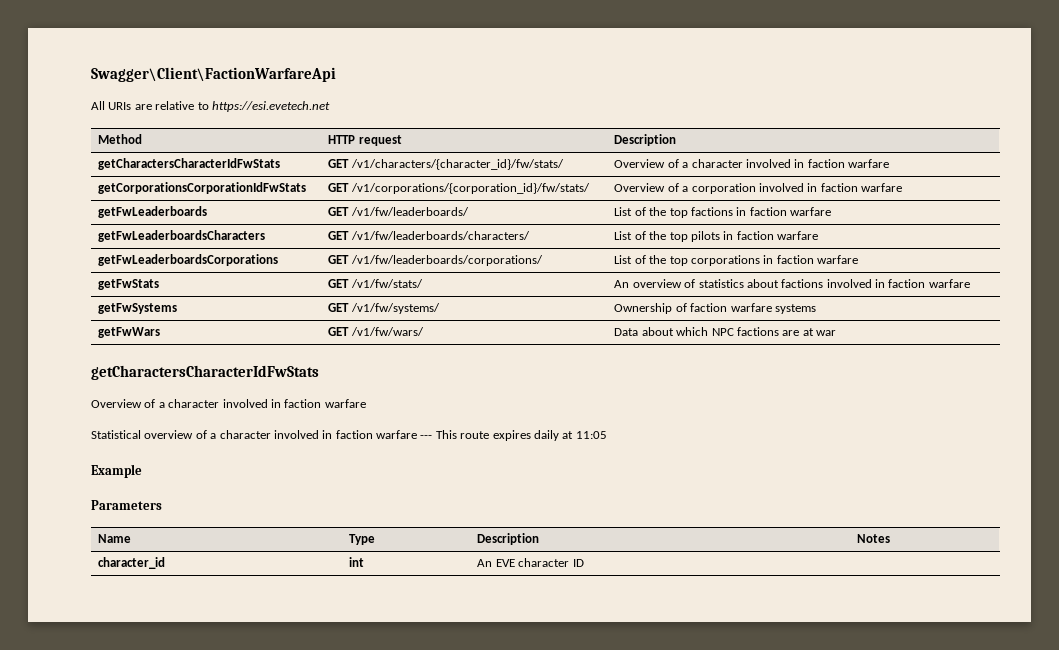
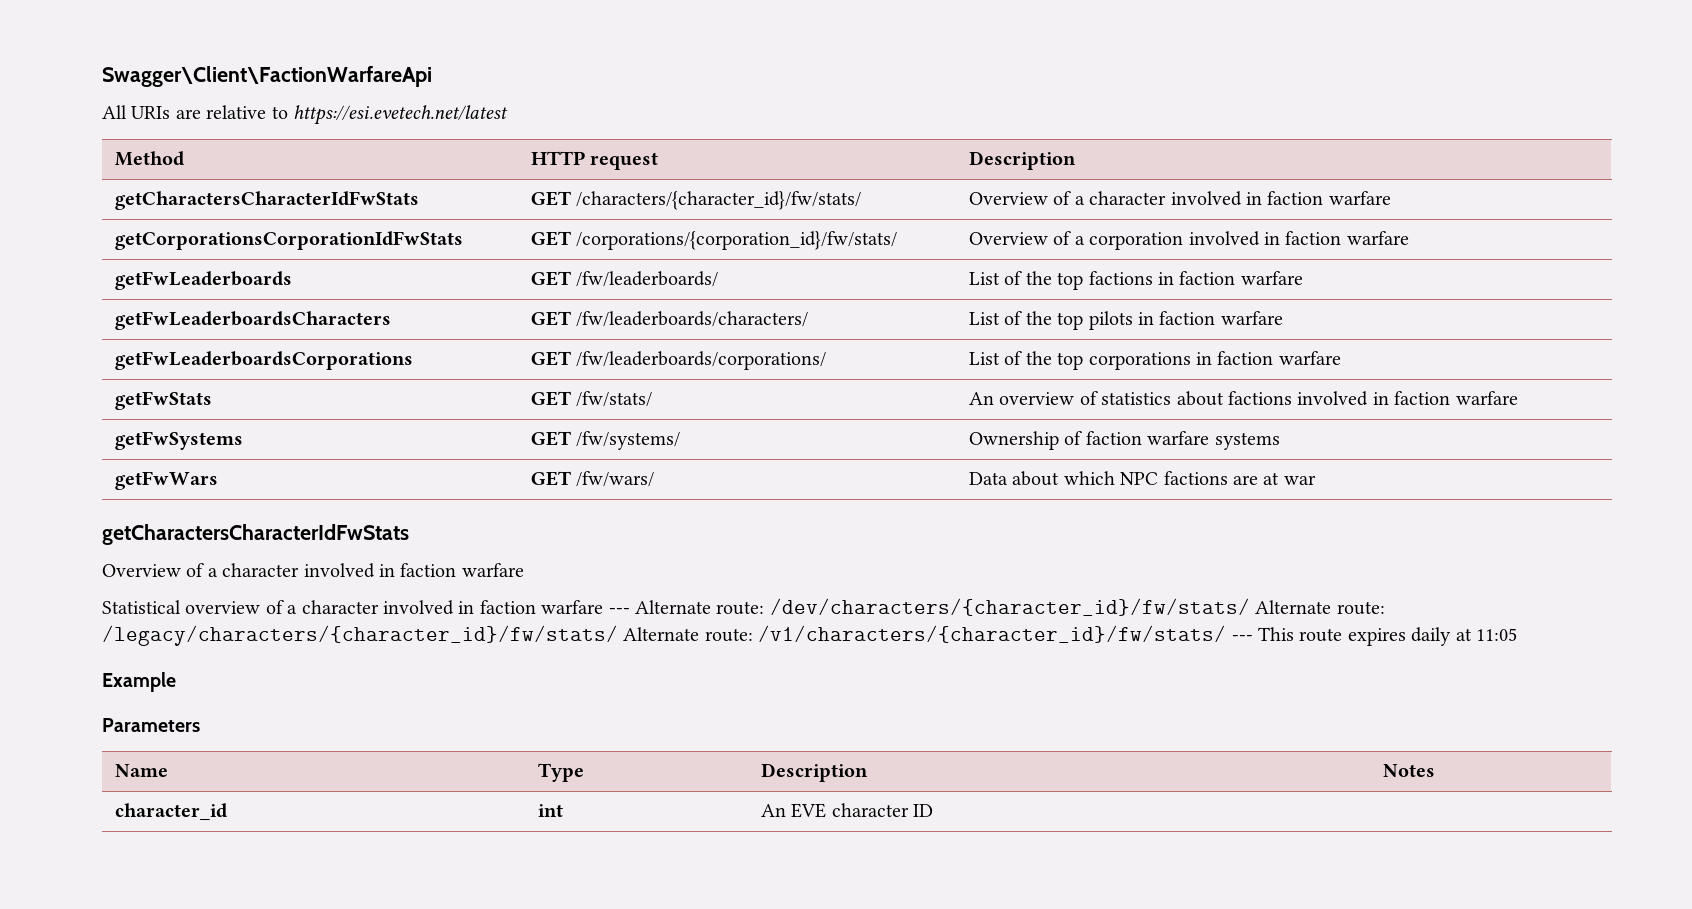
[211,101,330,112] https://esi.evetech.net -> [293,105,508,125] https://esi.evetech.net/latest
[350,159,564,170] /v1/characters/{character_id}/fw/stats/ -> [576,191,862,210] /characters/{character_id}/fw/stats/
[350,183,590,194] /v1/corporations/{corporation_id}/fw/stats/ -> [576,231,898,250] /corporations/{corporation_id}/fw/stats/
[350,207,469,216] /v1/fw/leaderboards/ -> [576,271,719,287] /fw/leaderboards/
[350,231,530,240] /v1/fw/leaderboards/characters/ -> [576,311,809,327] /fw/leaderboards/characters/
[350,255,543,266] /v1/fw/leaderboards/corporations/ -> [576,351,827,370] /fw/leaderboards/corporations/
[350,279,423,288] /v1/fw/stats/ -> [576,391,653,407] /fw/stats/
[350,303,440,314] /v1/fw/systems/ -> [576,431,681,450] /fw/systems/
[350,327,424,336] /v1/fw/wars/ -> [576,471,655,487] /fw/wars/
(433, 437) none -> [634,598,1385,616] [102,625,1253,646] Alternate route: /dev/characters/{character_id}/fw/stats/ Alternate route: /legacy/characters/{character_id}/fw/stats/ Alternate route: /v1/characters/{character_id}/fw/stats/ ---

